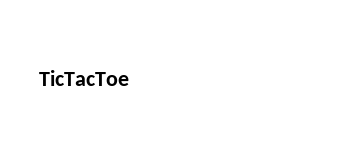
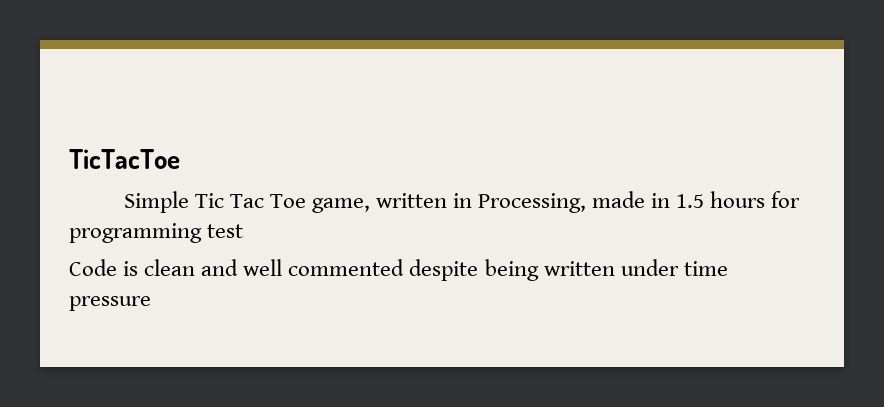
(129, 78) none -> [123,191,801,213] [69,223,244,243] [69,259,728,281] [69,296,151,311] // Simple Tic Tac Toe game, written in Processing, made in 1.5 hours for programming test // Code is clean and well commented despite being written under time pressure

